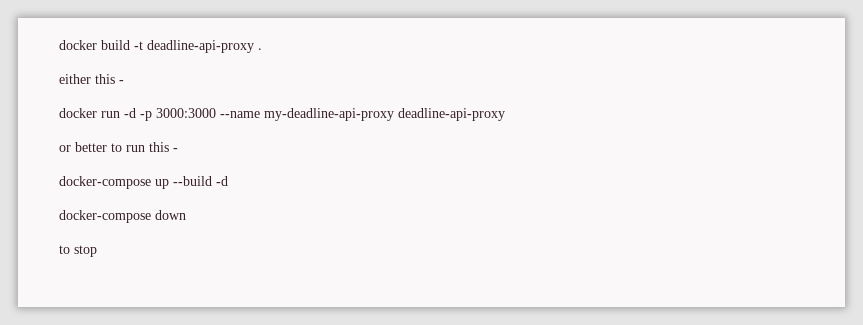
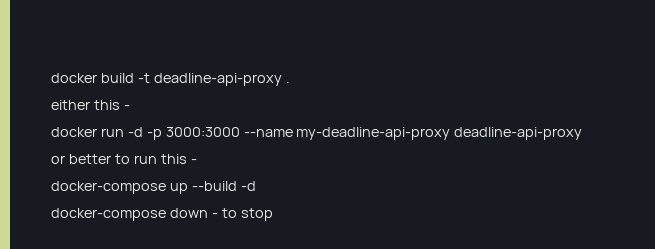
(186, 215) // -> [211,213,218,218] -

